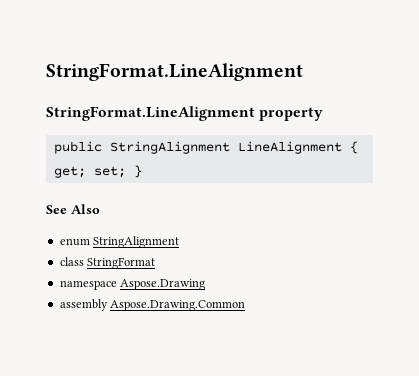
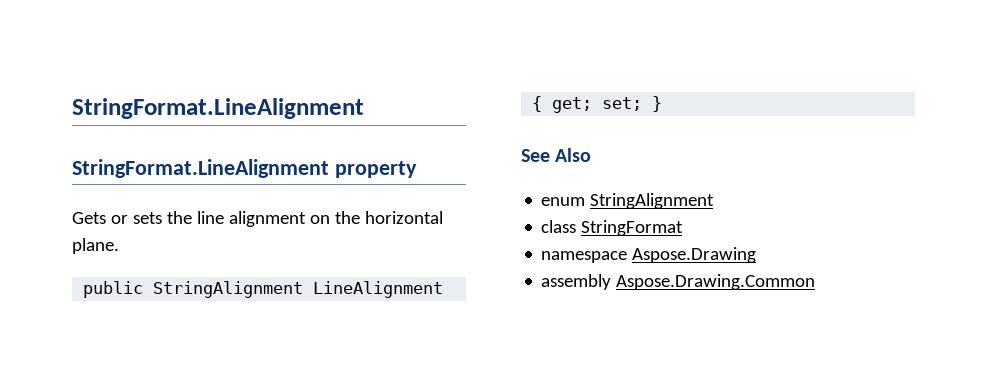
(324, 114) none -> [72,211,443,227] [72,238,119,254] // Gets or sets the line alignment on the horizontal plane.

